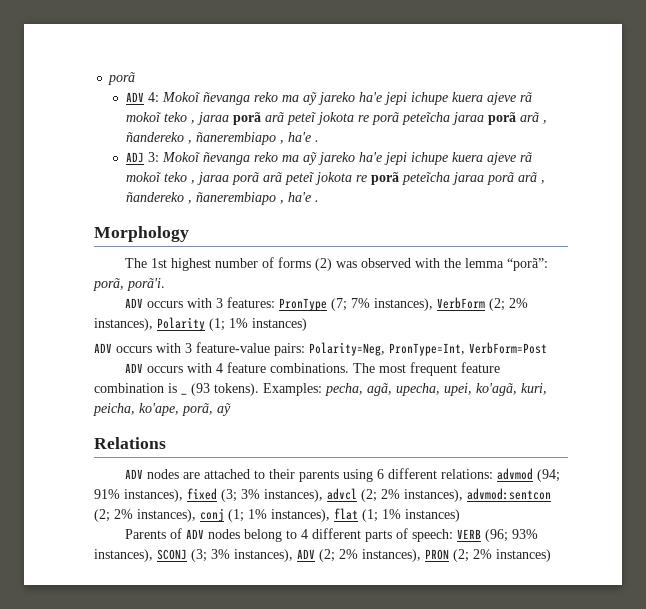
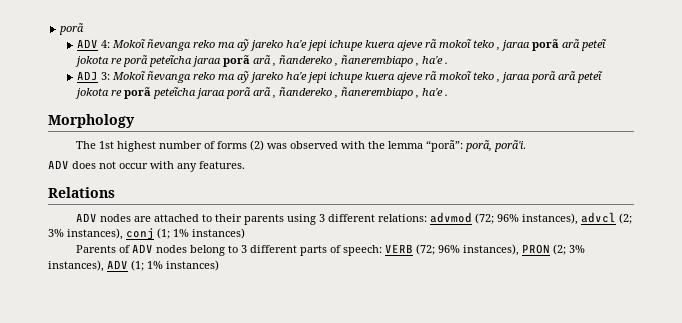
[146,297,528,311] [94,317,307,331] [94,342,547,356] [124,362,500,376] [94,383,177,393] [181,383,547,396] [93,403,231,416] occurs with 3 features: PronType (7; 7% instances), VerbForm (2; 2% instances), Polarity (1; 1% instances) // ADV occurs with 3 feature-value pairs: Polarity=Neg, PronType=Int, VerbForm=Post // ADV occurs with 4 feature combinations. The most frequent feature combination is _ (93 tokens). Examples: pecha, agã, upecha, upei, ko'agã, kuri, peicha, ko'ape, porã, aỹ -> [72,161,245,172] does not occur with any features.
[376,469,384,479] 6 -> [318,214,325,222] 3
[536,469,560,482] [94,488,551,502] [94,508,358,522] (94; 91% instances), fixed (3; 3% instances), advcl (2; 2% instances), advmod:sentcon (2; 2% instances), conj (1; 1% instances), flat -> [474,212,632,225] [48,228,154,240] (72; 96% instances), advcl (2; 3% instances), conj
[300,529,308,539] 4 -> [240,245,247,253] 3
[484,529,538,542] [94,549,492,562] (96; 93% instances), SCONJ (3; 3% instances), ADV (2; 2% instances), PRON (2; 2% -> [415,244,585,256] [48,260,163,272] (72; 96% instances), PRON (2; 3% instances), ADV (1; 1%

